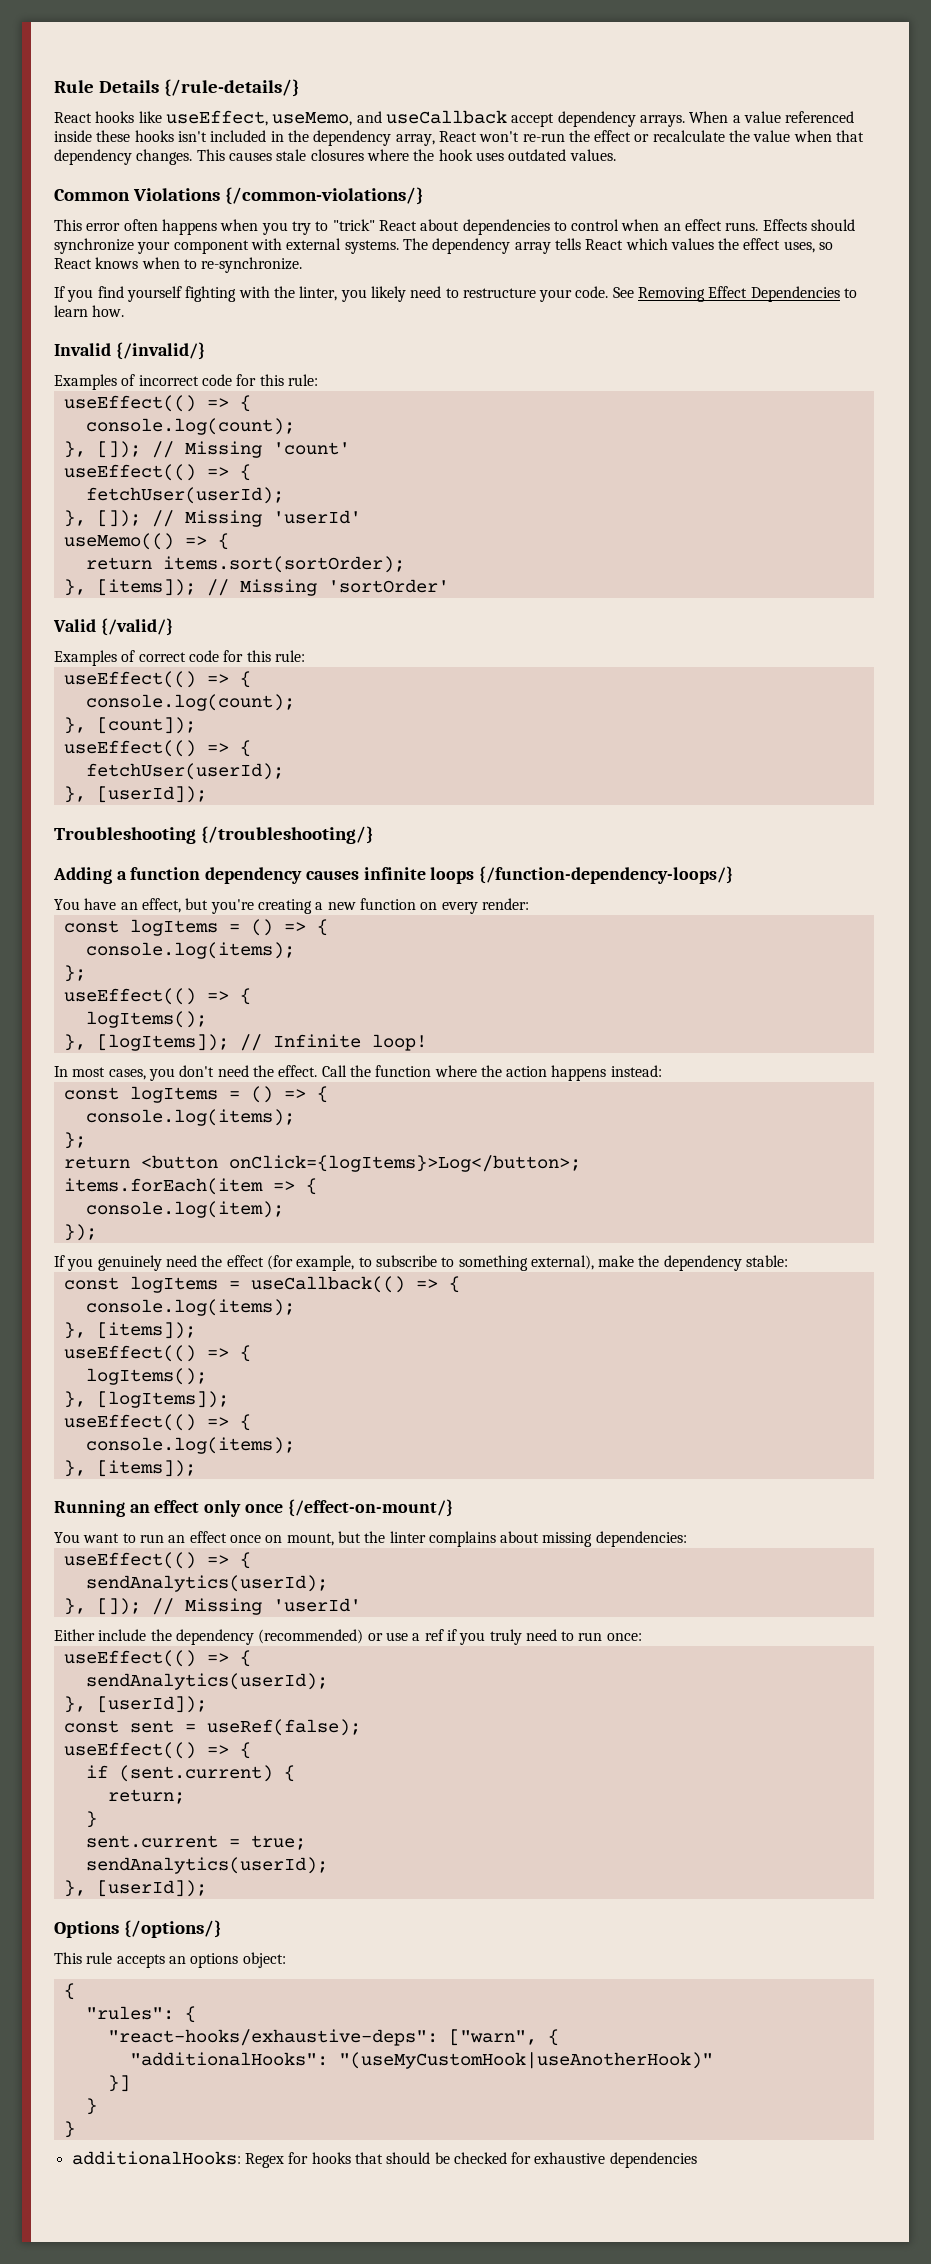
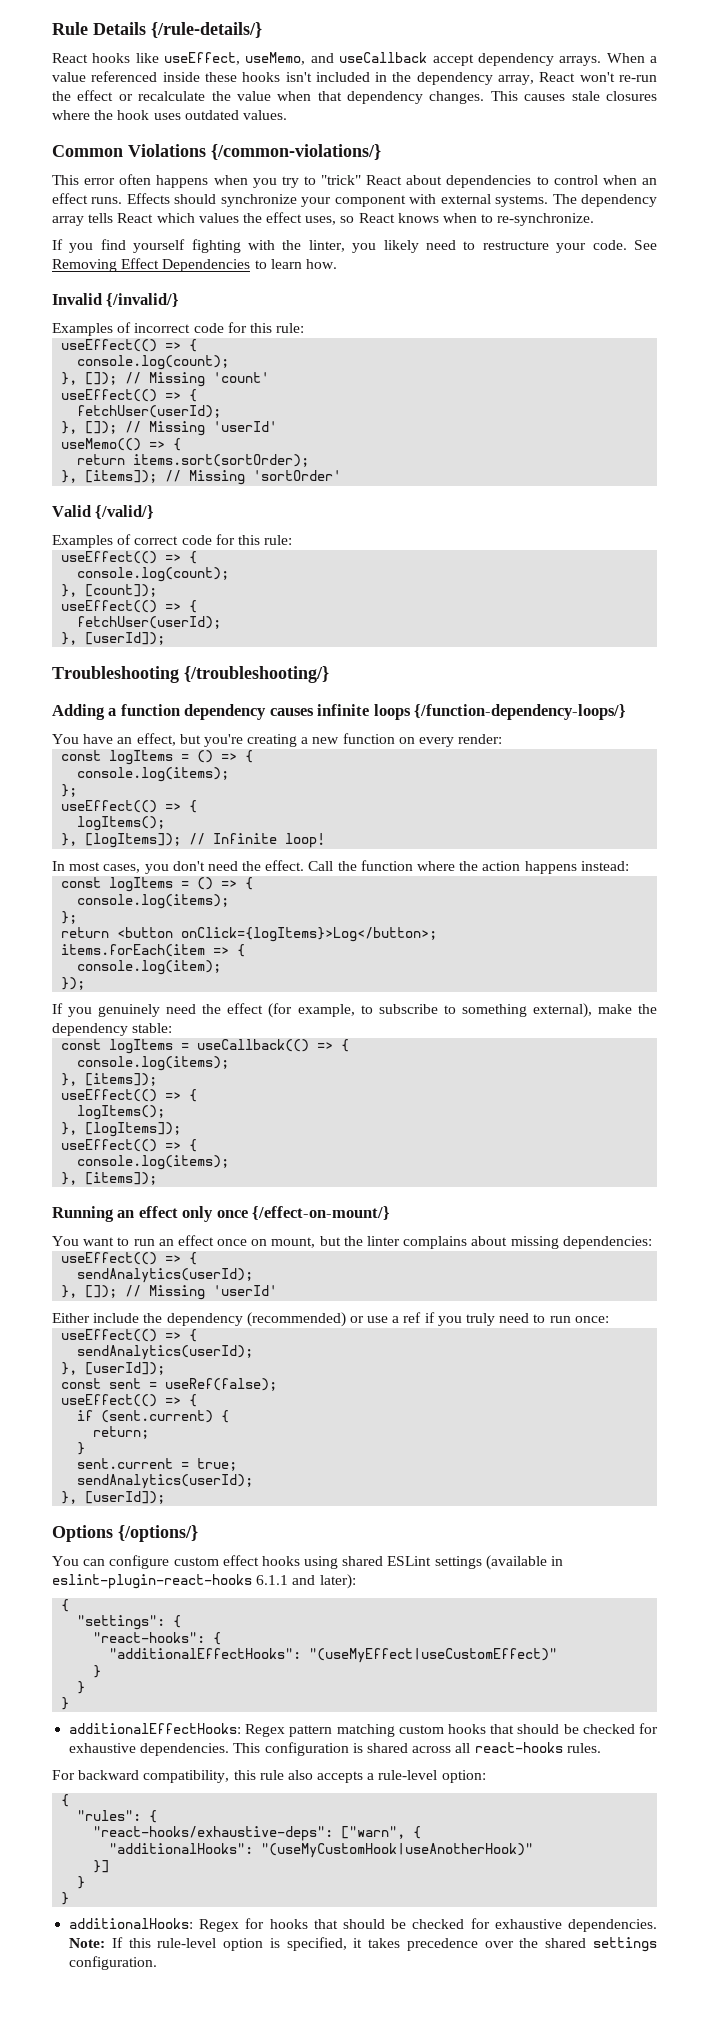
[54,1952,286,1968] This rule accepts an options object: -> [52,1555,564,1570] [52,1574,356,1589] [61,1599,70,1612] [77,1615,182,1630] [93,1632,222,1645] [109,1648,558,1663] [93,1665,102,1678] [77,1681,86,1694] [61,1697,70,1710] [69,1723,658,1737] [69,1742,601,1756] [52,1770,486,1783] You can configure custom effect hooks using shared ESLint settings (available in eslint-plugin-react-hooks 6.1.1 and later): // { // "settings": { // "react-hooks": { // "additionalEffectHooks": "(useMyEffect|useCustomEffect)" // } // } // } // additionalEffectHooks: Regex pattern matching custom hooks that should be checked for exhaustive dependencies. This configuration is shared across all react-hooks rules. // For backward compatibility, this rule also accepts a rule-level option:
[609,2152,697,2168] dependencies -> [568,1919,657,1932] [69,1937,657,1952] [69,1956,158,1970] dependencies. Note: If this rule-level option is specified, it takes precedence over the shared settings configuration.

